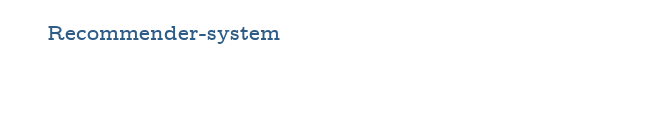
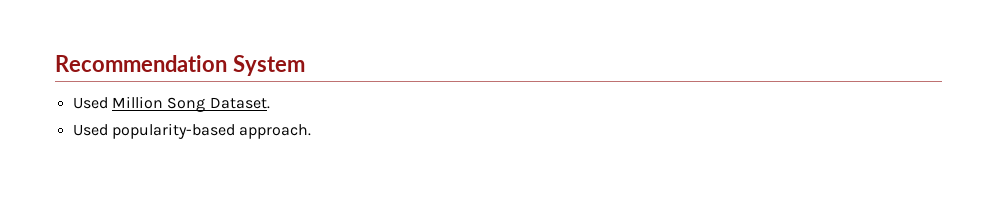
[47,26,280,44] Recommender-system -> [55,55,305,76] [72,96,270,112] [72,123,312,139] Recommendation System // Used Million Song Dataset. // Used popularity-based approach.

